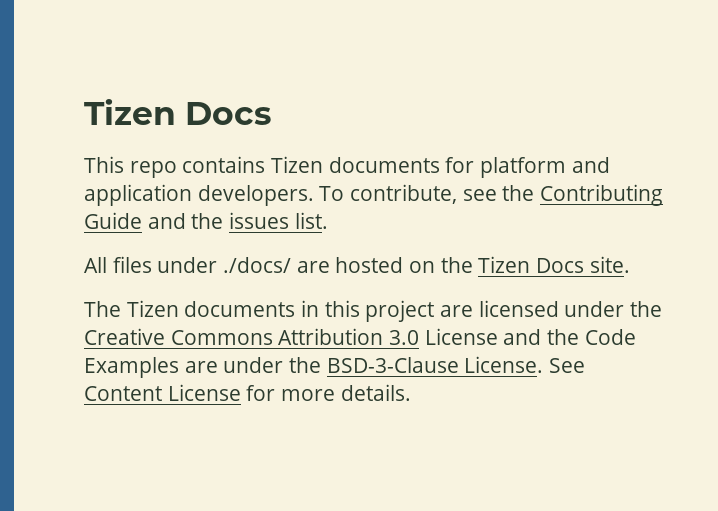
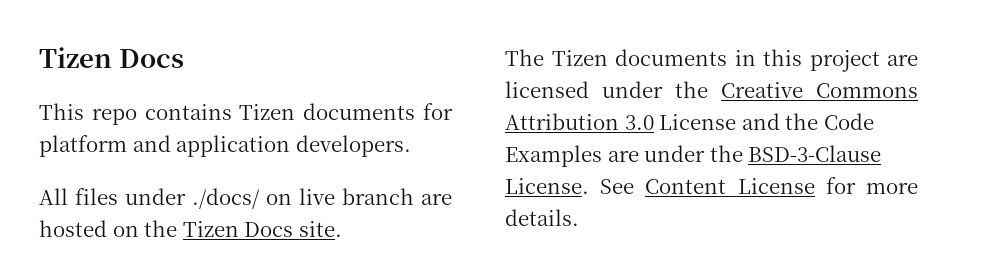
[319,184,664,206] [84,212,328,229] To contribute, see the Contributing Guide and the issues list. -> (411, 146) none
(292, 265) none -> [266,188,414,205] on live branch

